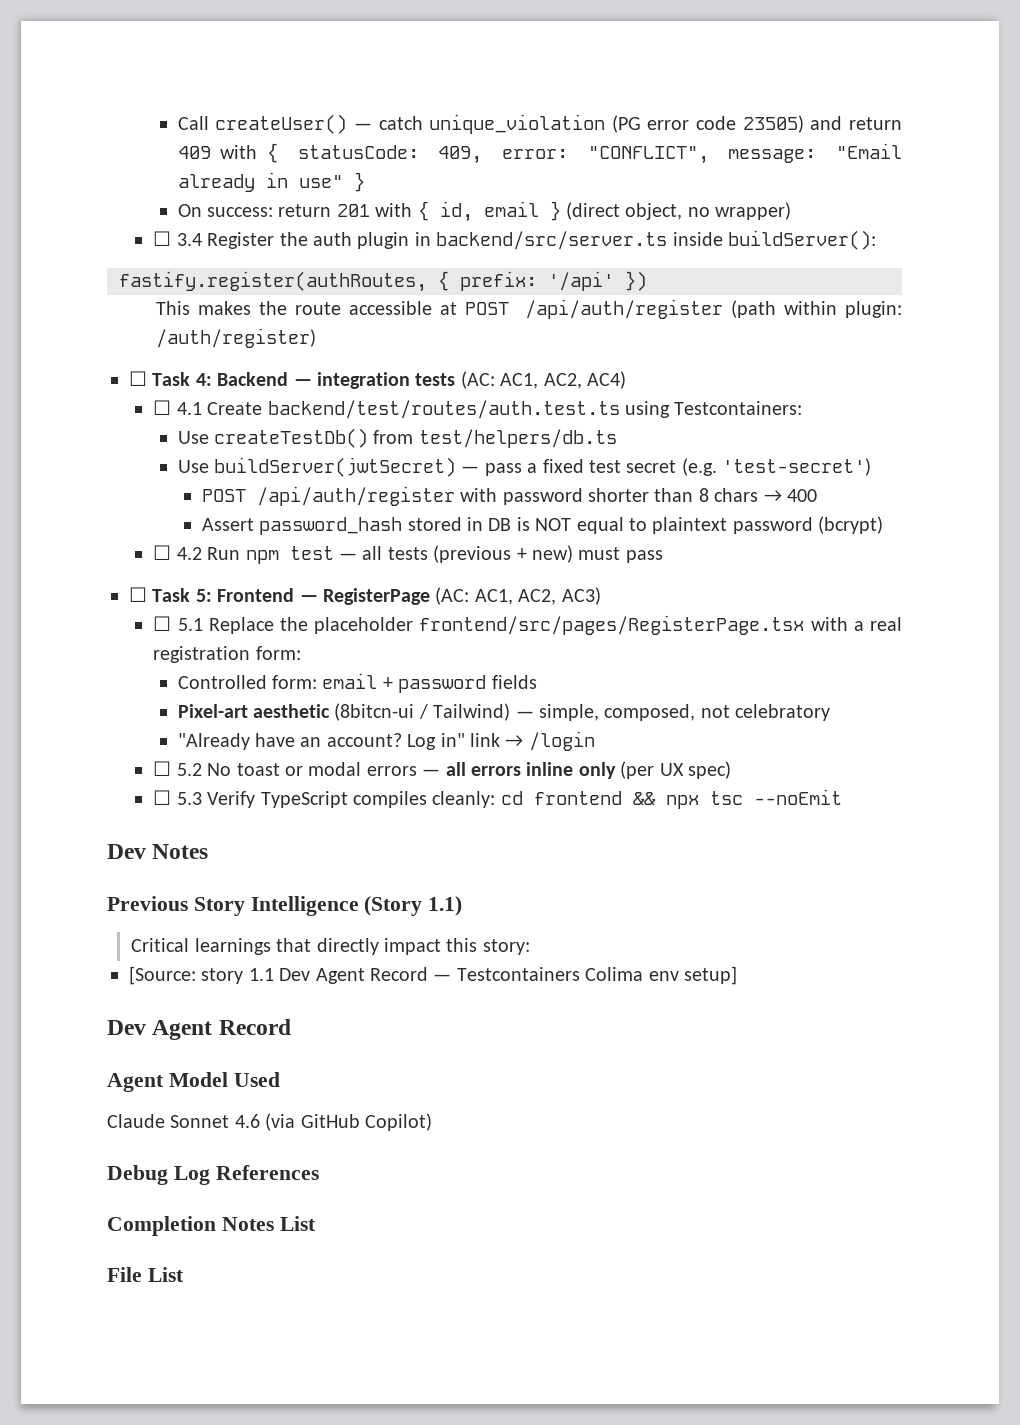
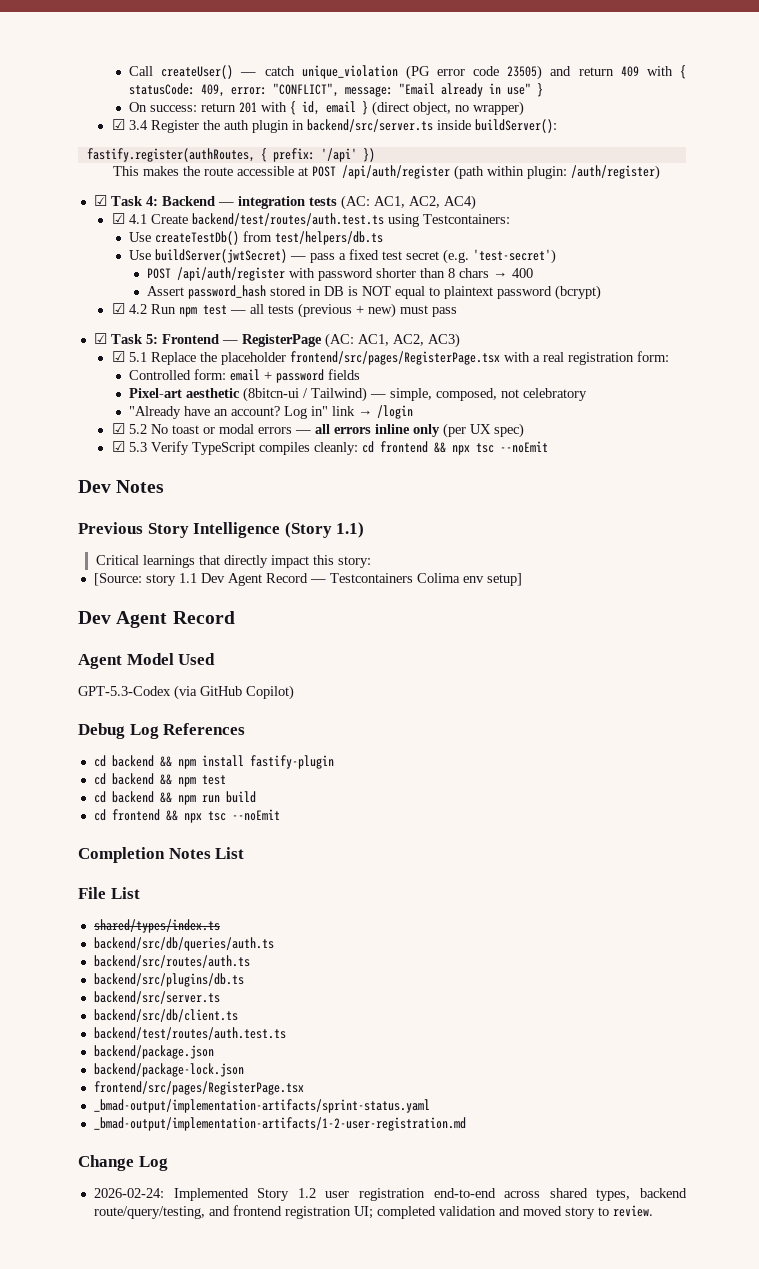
[153,231,172,246] ☐ -> [111,119,125,130] ☑
[129,371,147,386] ☐ -> [93,195,107,206] ☑
[153,400,172,415] ☐ -> [111,213,125,224] ☑
[153,545,172,560] ☐ -> [111,303,125,314] ☑
[129,587,147,602] ☐ -> [93,333,107,344] ☑
[153,616,172,631] ☐ -> [111,351,125,362] ☑
[153,761,172,776] ☐ -> [111,423,125,434] ☑
[153,790,172,805] ☐ -> [111,441,125,452] ☑
[107,1114,260,1128] Claude Sonnet 4.6 -> [78,686,171,696] GPT-5.3-Codex
(319, 1172) none -> [93,755,334,769] [93,773,226,787] [93,791,256,805] [93,809,280,823] // cd backend && npm install fastify-plugin // cd backend && npm test // cd backend && npm run build // cd frontend && npx tsc --noEmit
(184, 1274) none -> [93,919,220,933] [93,937,274,951] [93,955,250,968] [93,973,244,987] [93,991,220,1004] [93,1009,238,1022] [93,1027,286,1040] [93,1045,214,1059] [93,1063,244,1077] [93,1081,304,1095] [93,1099,430,1113] [93,1117,466,1131] [78,1155,168,1171] [93,1188,688,1201] [93,1205,653,1219] // shared/types/index.ts // backend/src/db/queries/auth.ts // backend/src/routes/auth.ts // backend/src/plugins/db.ts // backend/src/server.ts // backend/src/db/client.ts // backend/test/routes/auth.test.ts // backend/package.json // backend/package-lock.json // frontend/src/pages/RegisterPage.tsx // _bmad-output/implementation-artifacts/sprint-status.yaml // _bmad-output/implementation-artifacts/1-2-user-registration.md // Change Log // 2026-02-24: Implemented Story 1.2 user registration end-to-end across shared types, backend route/query/testing, and frontend registration UI; completed validation and moved story to review.

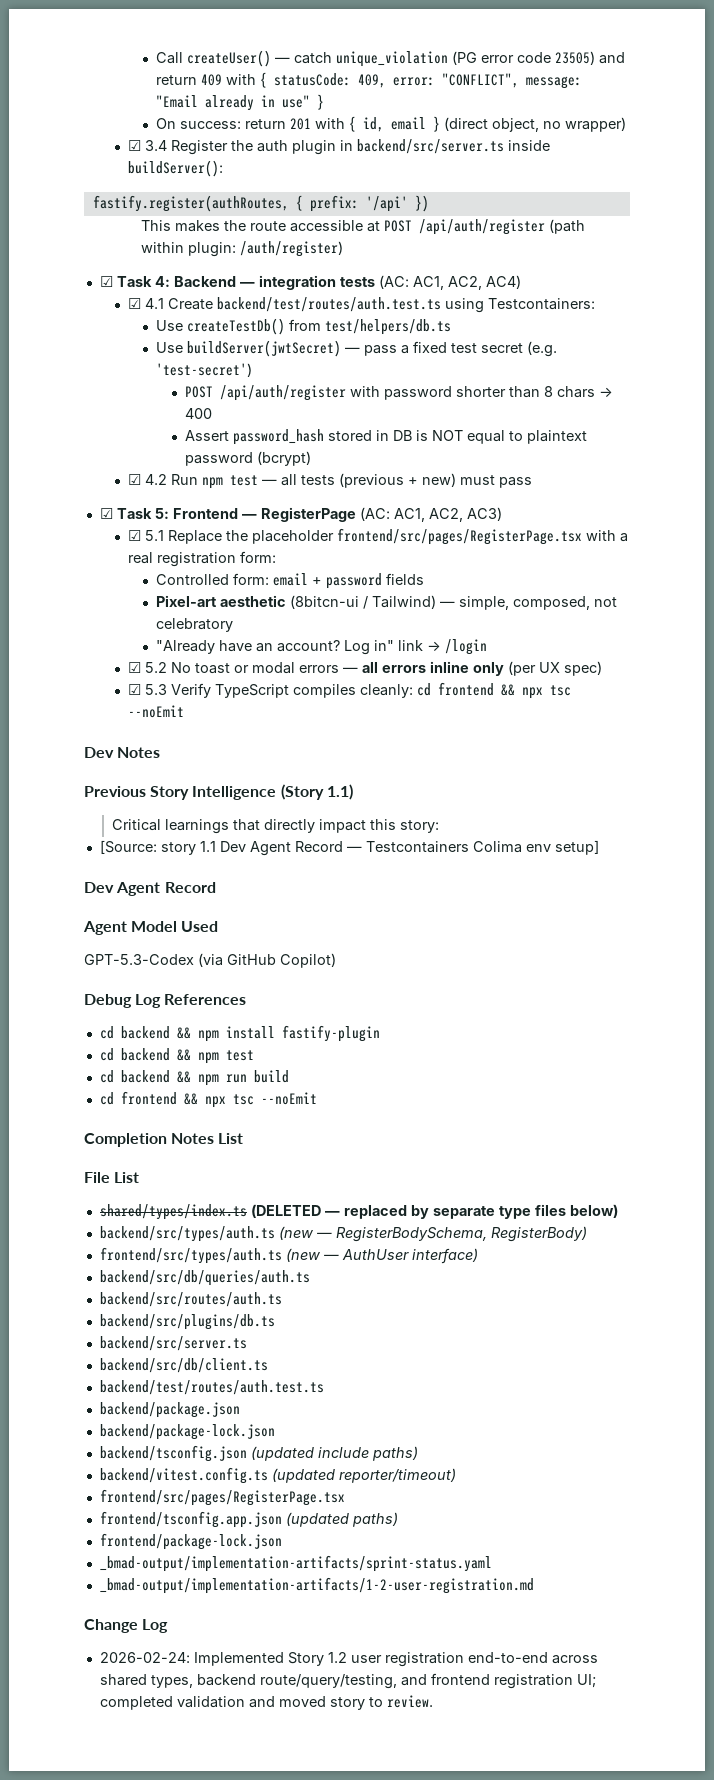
(220, 926) none -> [250,1204,618,1219] [99,1226,587,1242] [99,1247,478,1264] (DELETED — replaced by separate type files below) // backend/src/types/auth.ts (new — RegisterBodySchema, RegisterBody) // frontend/src/types/auth.ts (new — AuthUser interface)
[93,1081,304,1095] frontend/src/pages/RegisterPage.tsx -> [99,1445,418,1462] [99,1467,456,1484] [99,1489,345,1506] [99,1511,398,1528] [99,1533,282,1550] backend/tsconfig.json (updated include paths) // backend/vitest.config.ts (updated reporter/timeout) // frontend/src/pages/RegisterPage.tsx // frontend/tsconfig.app.json (updated paths) // frontend/package-lock.json

